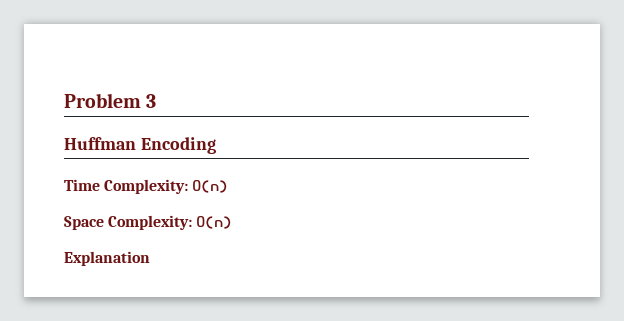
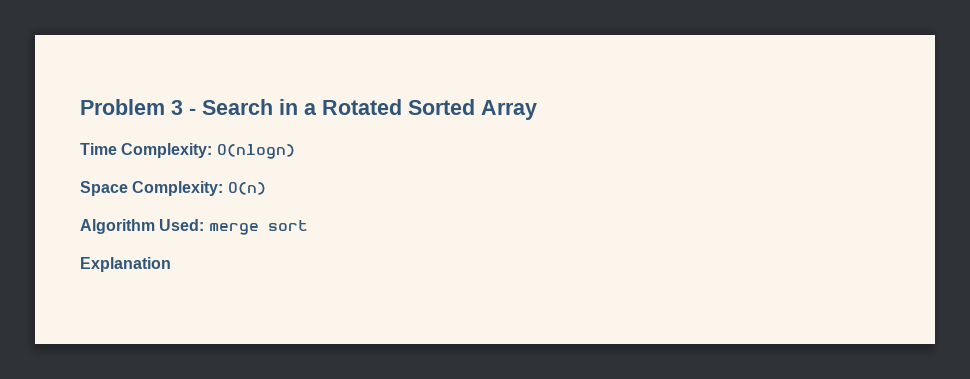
[64,137,216,154] // Huffman Encoding -> [189,99,537,120] - Search in a Rotated Sorted Array
[192,180,229,193] O(n) -> [216,144,295,159] O(nlogn)
(233, 222) none -> [80,219,308,235] // Algorithm Used: merge sort

